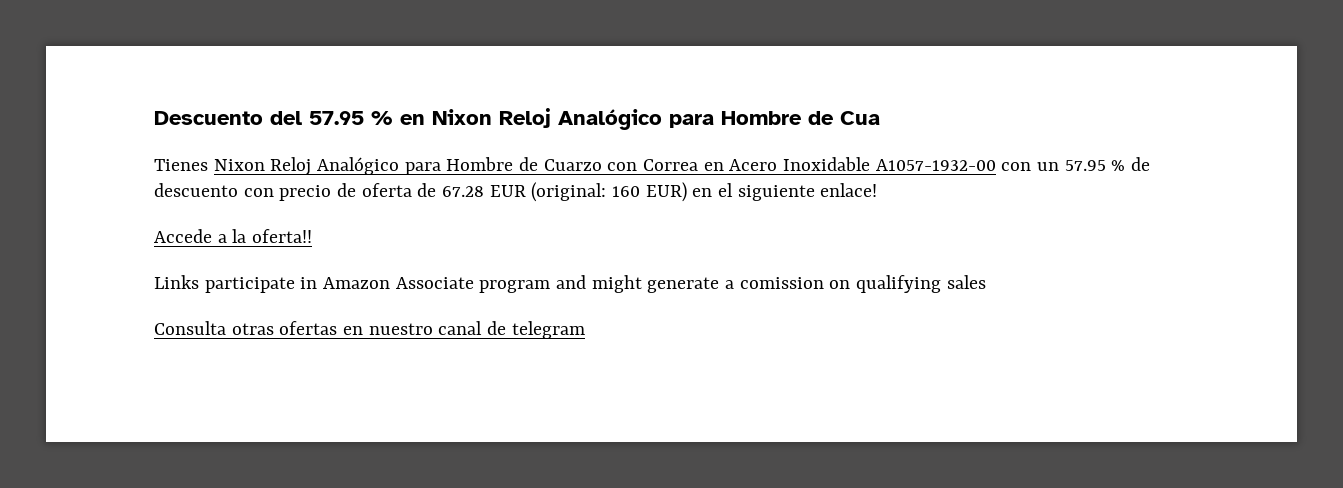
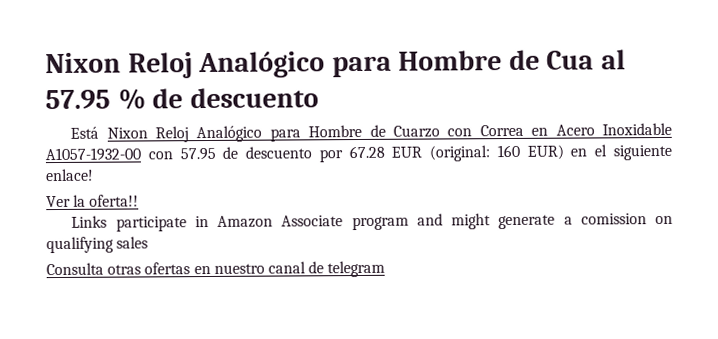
[154,111,425,125] Descuento del 57.95 % en -> (45, 63) none
[154,159,208,171] // Tienes -> [600,49,626,70] [45,87,319,110] [70,126,100,139] al 57.95 % de descuento // Está
[1037,157,1151,171] [154,183,437,201] un 57.95 % de descuento con precio de oferta de -> [179,146,343,163] 57.95 de descuento por
[154,229,227,243] Accede a -> [46,195,71,208] Ver

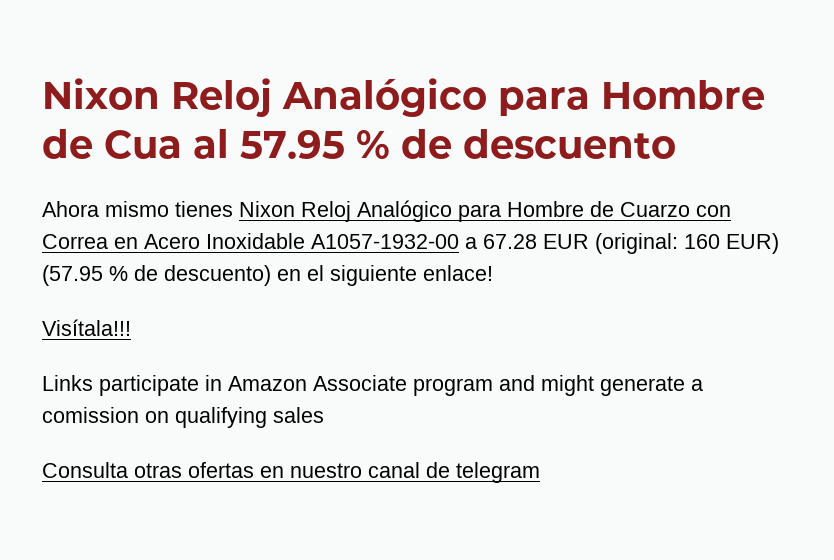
[70,126,100,139] Está -> [42,201,233,217] Ahora mismo tienes
[147,146,343,163] con 57.95 de descuento por -> [465,237,477,249] a
(564, 152) none -> [42,265,271,286] (57.95 % de descuento)
[46,194,140,208] Ver la oferta!! -> [42,319,131,336] Visítala!!!

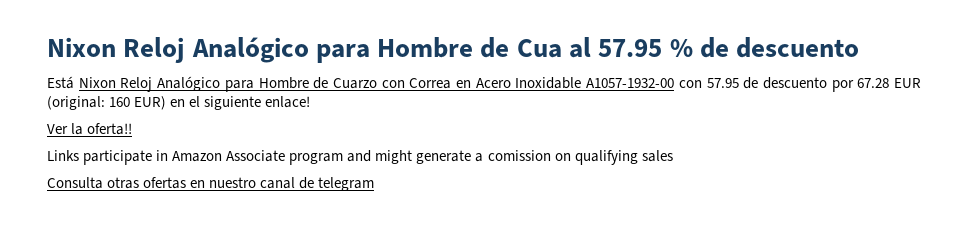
[42,201,233,217] Ahora mismo tienes -> [47,76,74,89] Está
[465,237,477,249] a -> [678,77,854,92] con 57.95 de descuento por
[42,265,271,286] (57.95 % de descuento) -> (167, 103) none
[42,319,131,336] Visítala!!! -> [47,123,133,135] Ver la oferta!!

